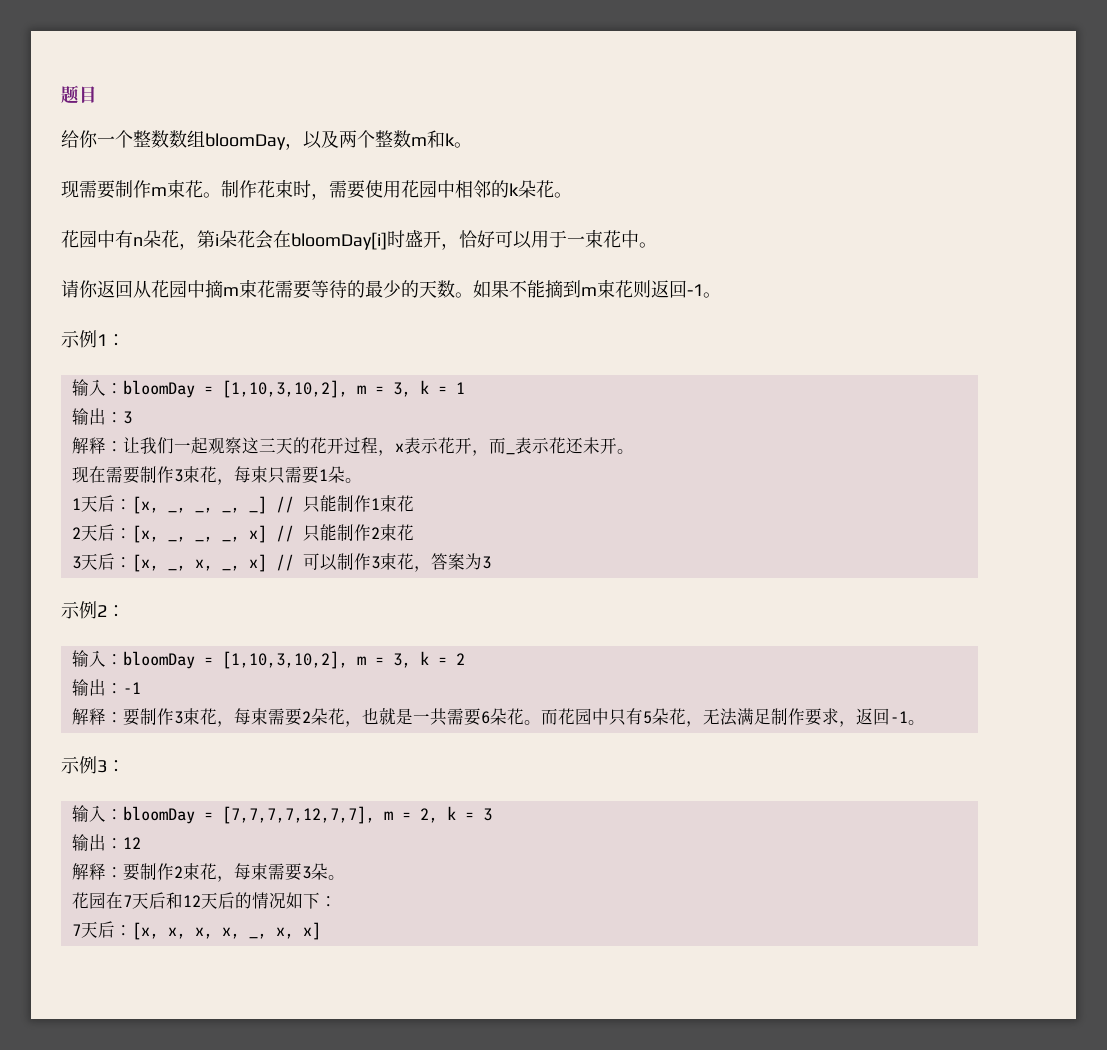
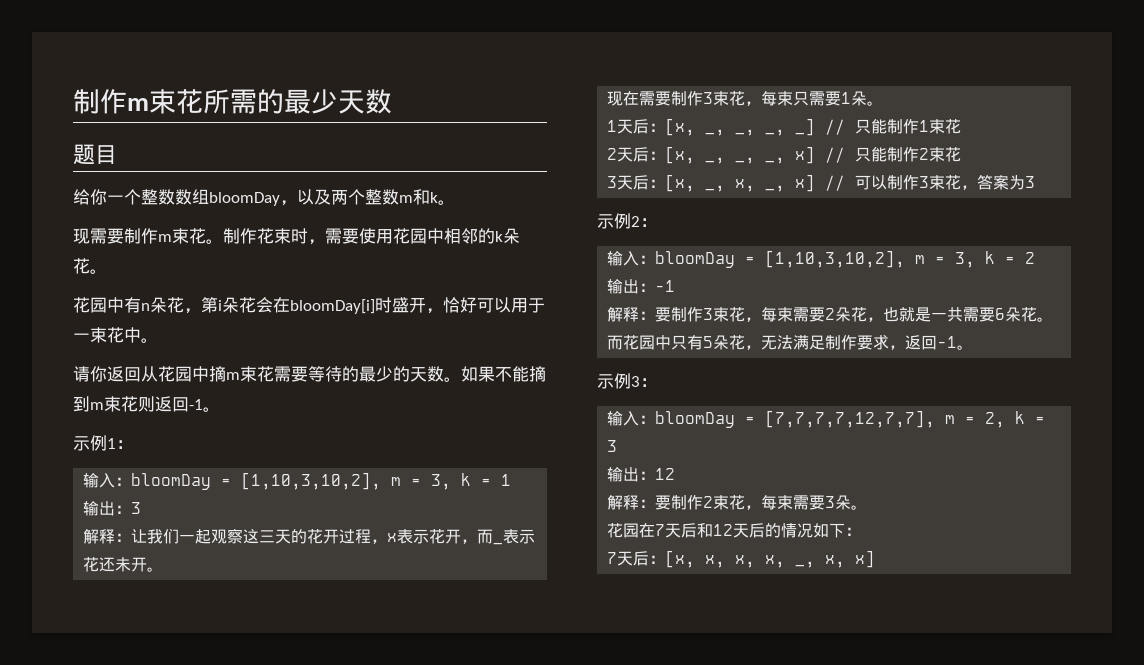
(61, 94) none -> [73,89,392,114] 制作m束花所需的最少天数 //

